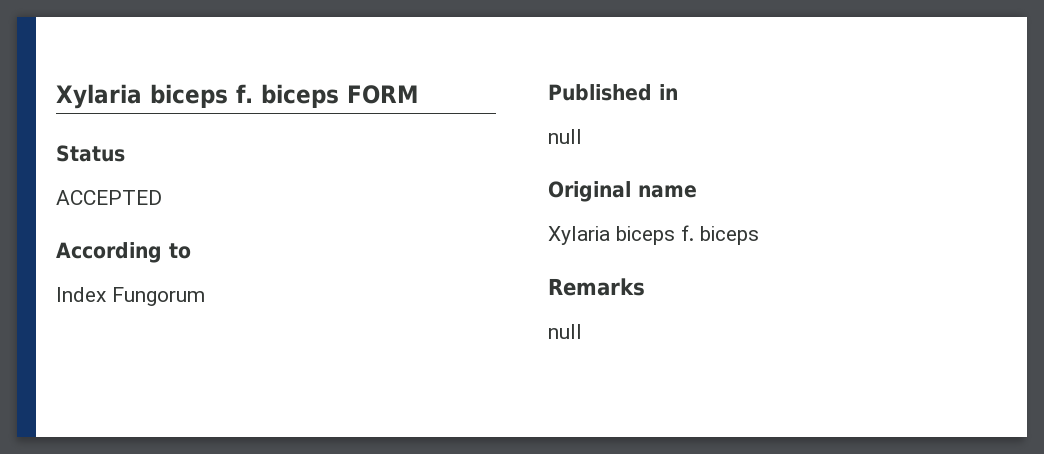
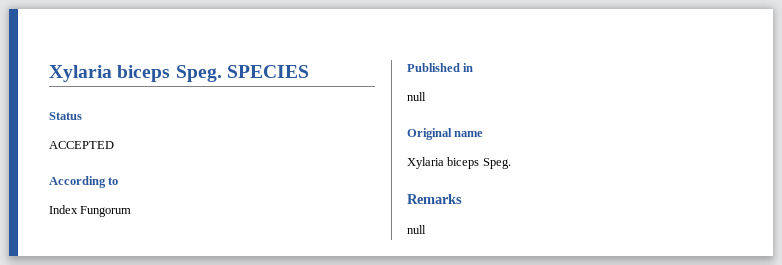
[56,84,419,109] Xylaria biceps f. biceps FORM -> [49,65,309,82] Xylaria biceps Speg. SPECIES
[681,225,759,245] f. biceps -> [482,158,511,169] Speg.

